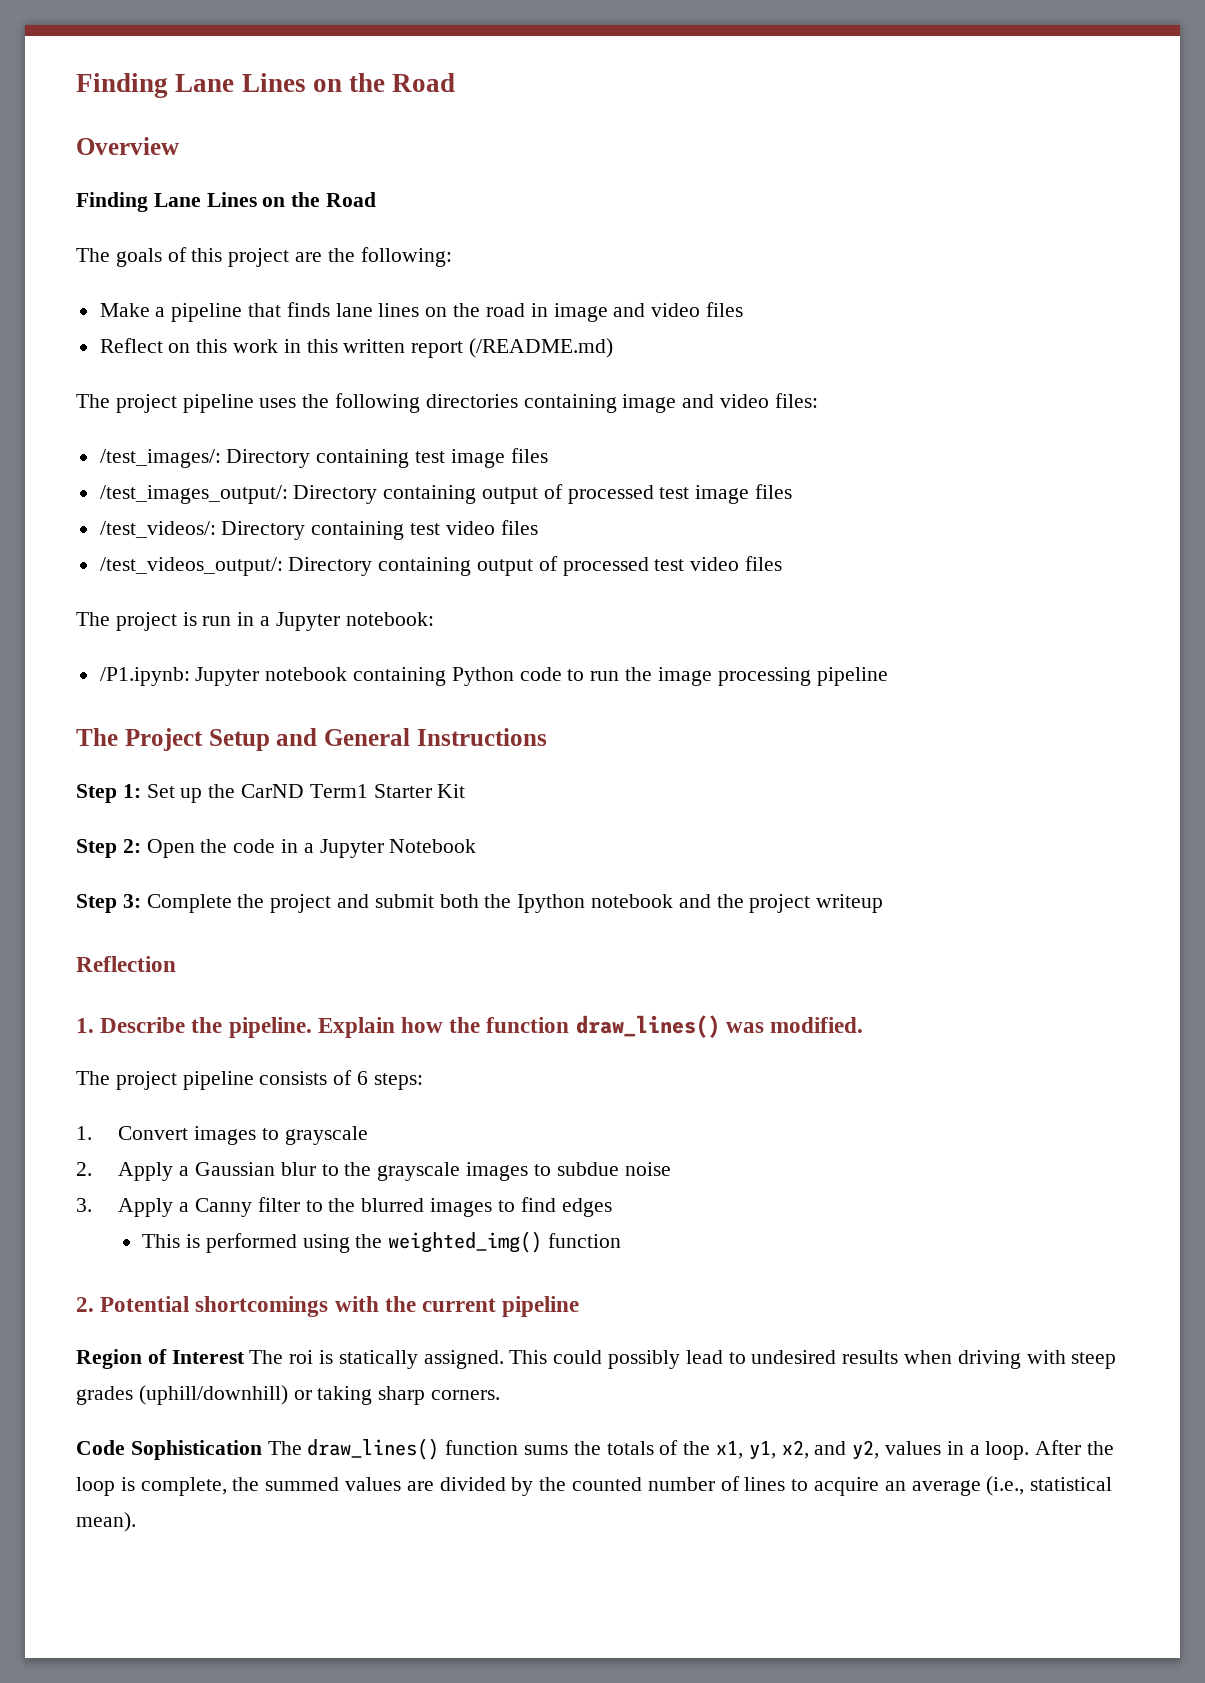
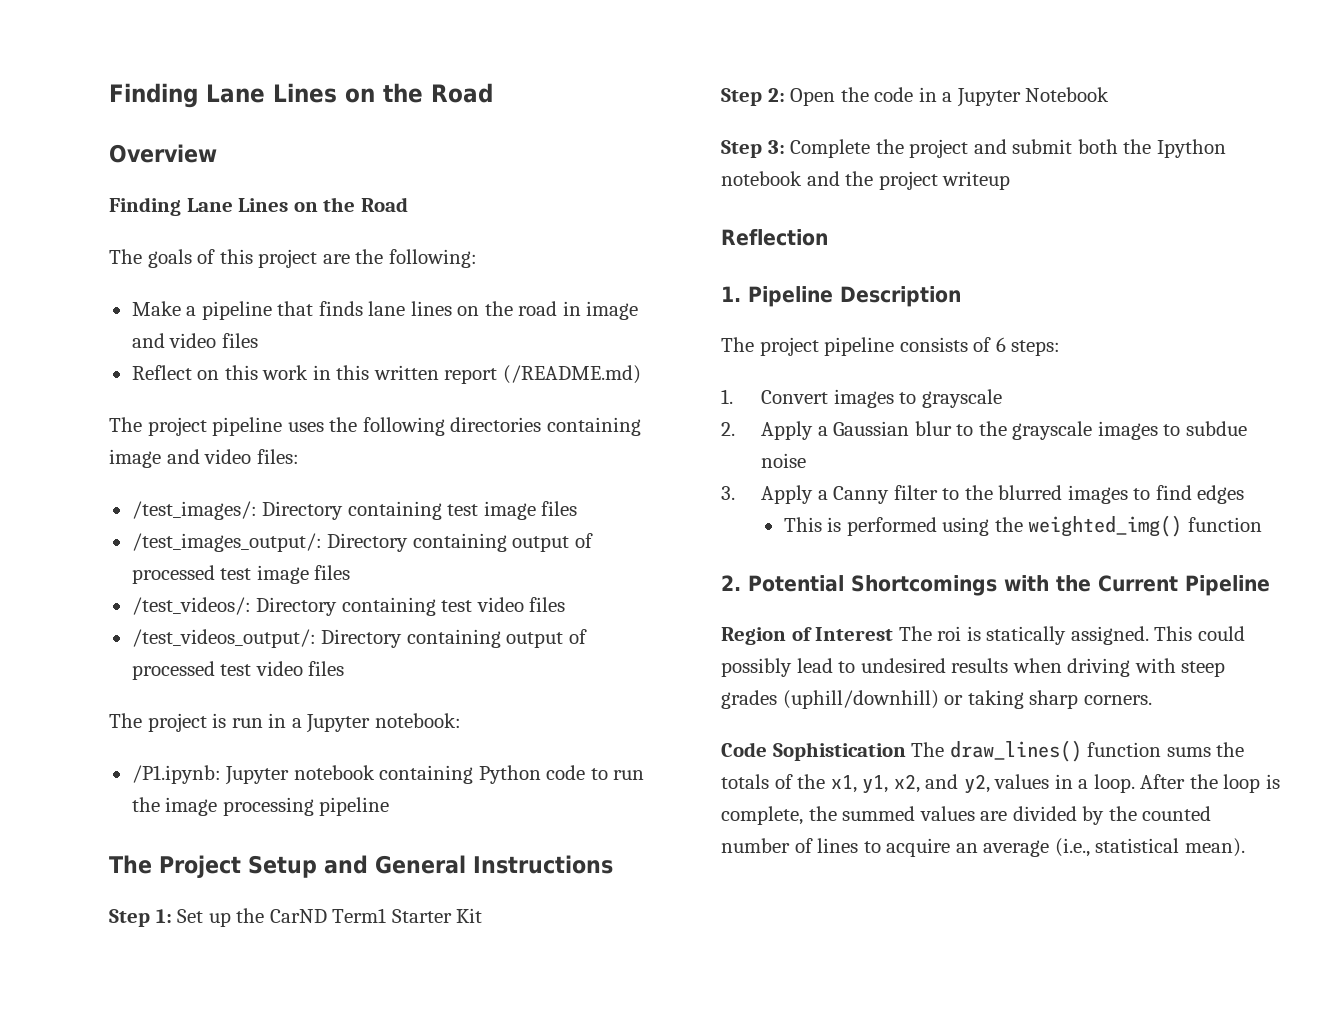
[100,1015,864,1038] Describe the pipeline. Explain how the function draw_lines() was modified. -> [748,286,961,307] Pipeline Description
[195,1296,329,1317] shortcomings -> [851,575,997,596] Shortcomings
[422,1296,580,1317] current pipeline -> [1098,575,1270,596] Current Pipeline

